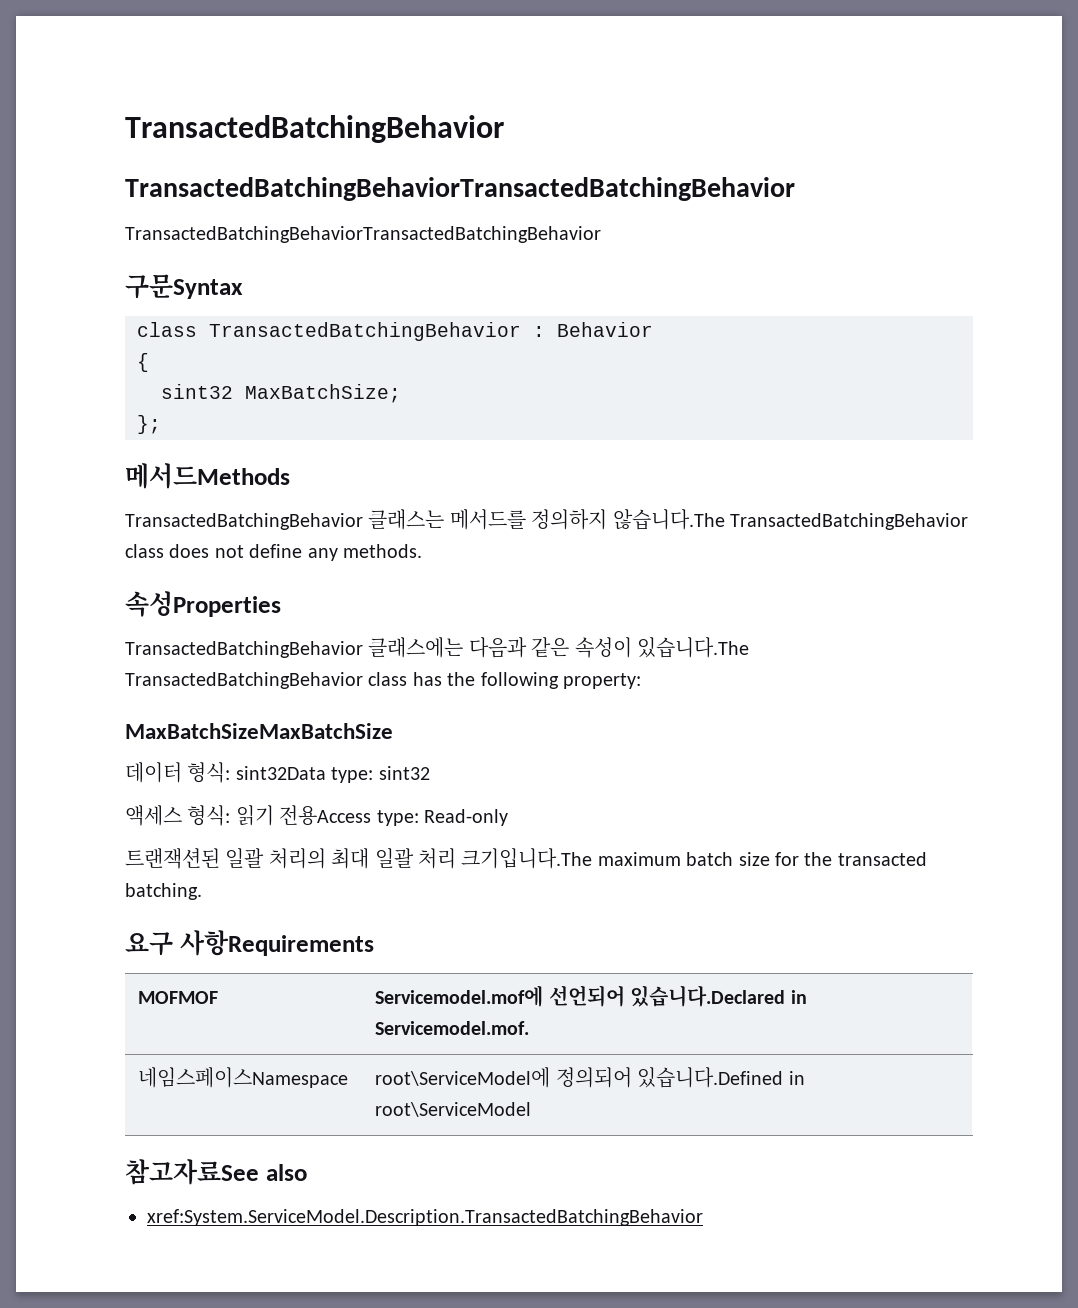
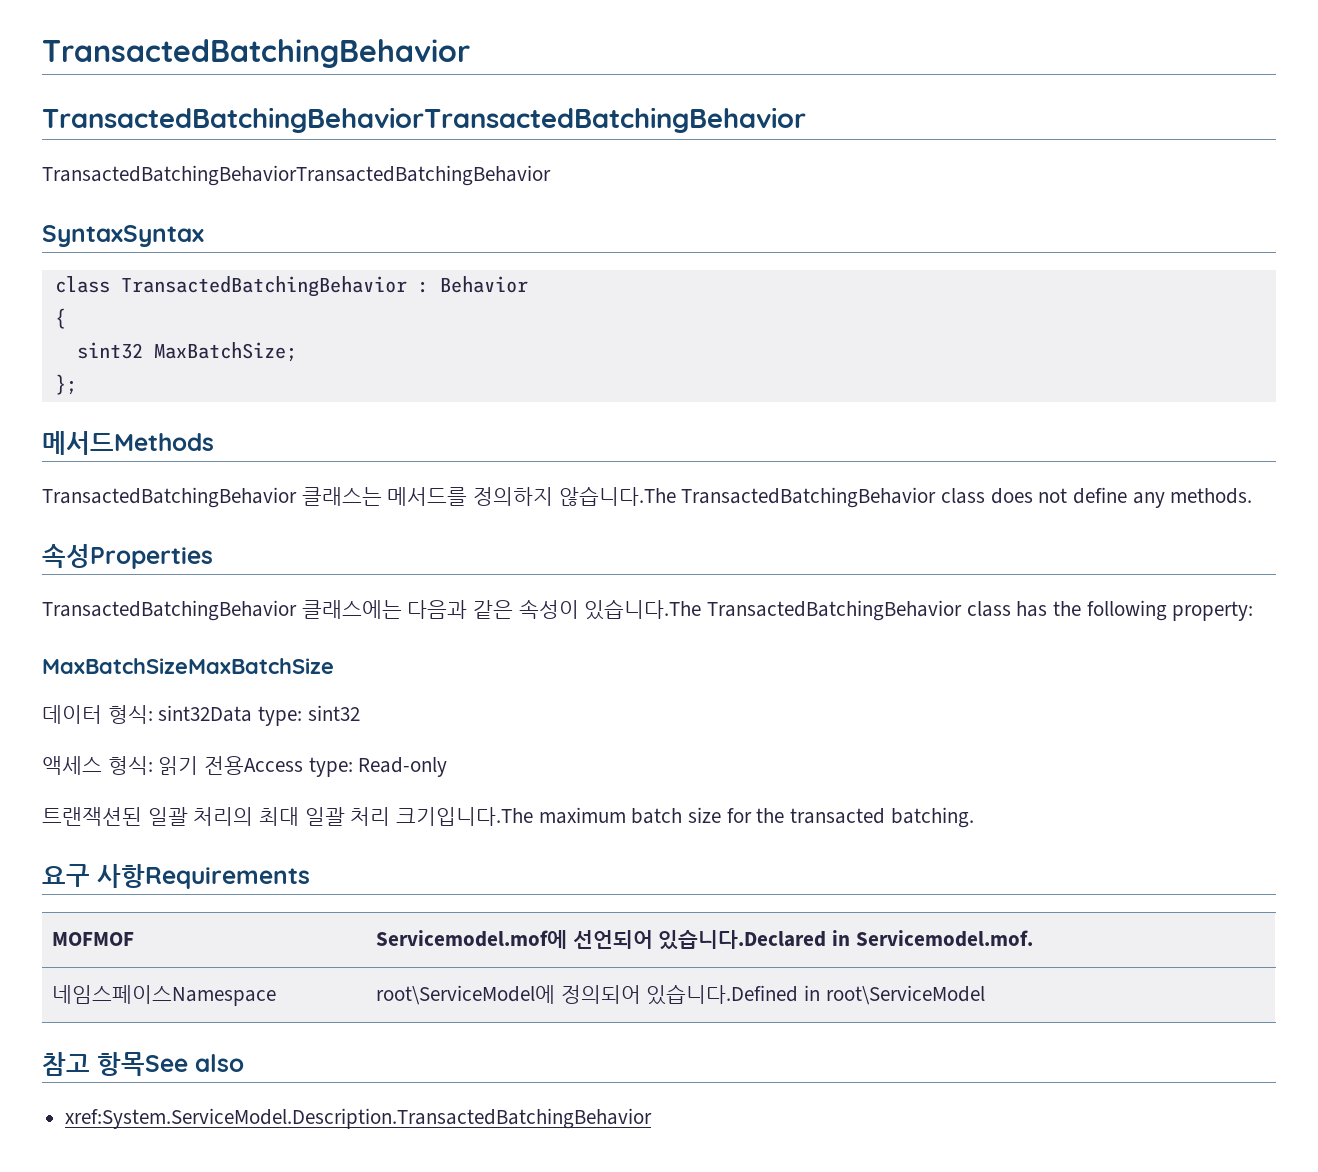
[125,274,243,299] 구문Syntax -> [42,225,204,247] SyntaxSyntax
[125,1159,259,1185] 참고자료See -> [42,1052,188,1076] 참고 항목See

